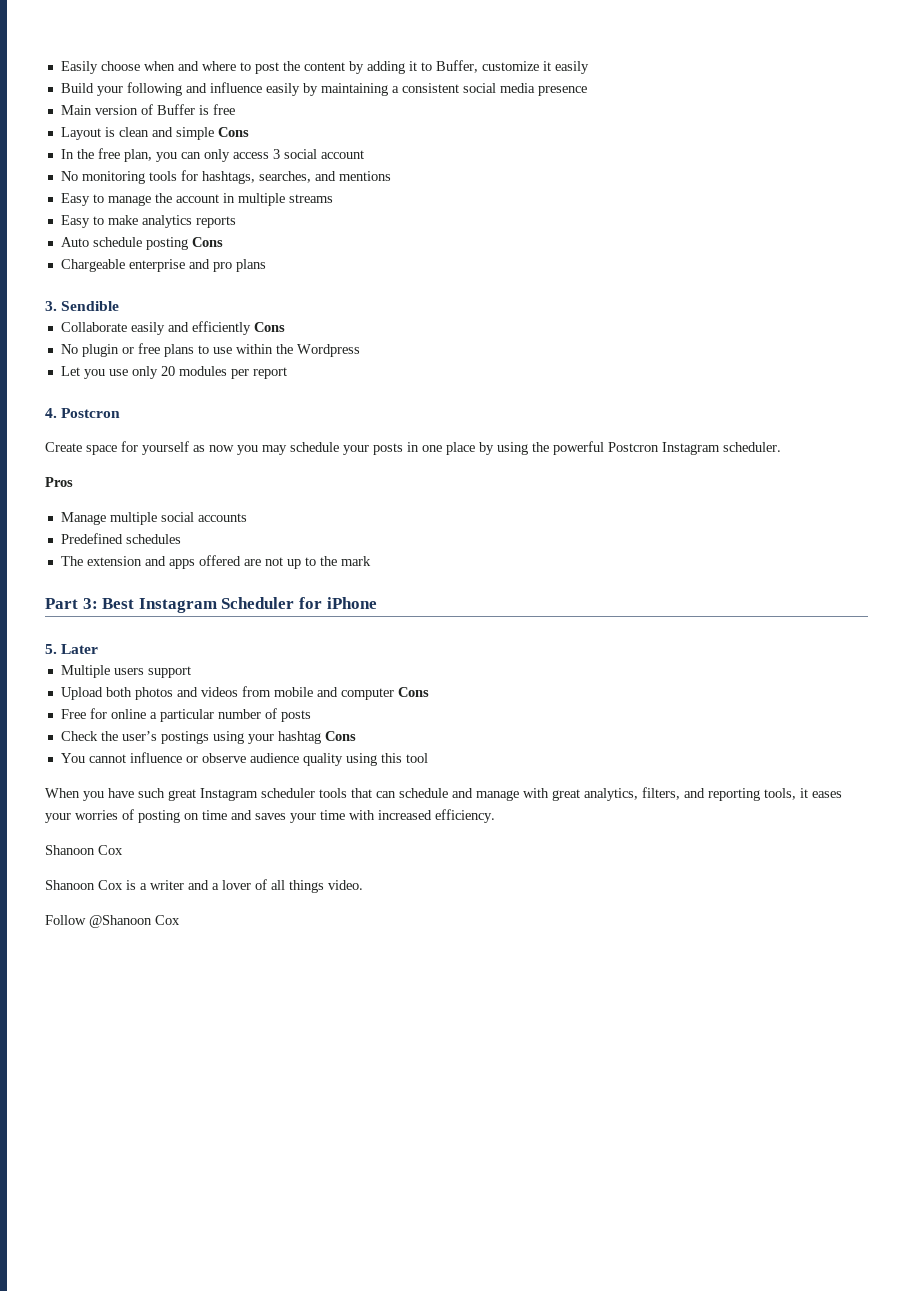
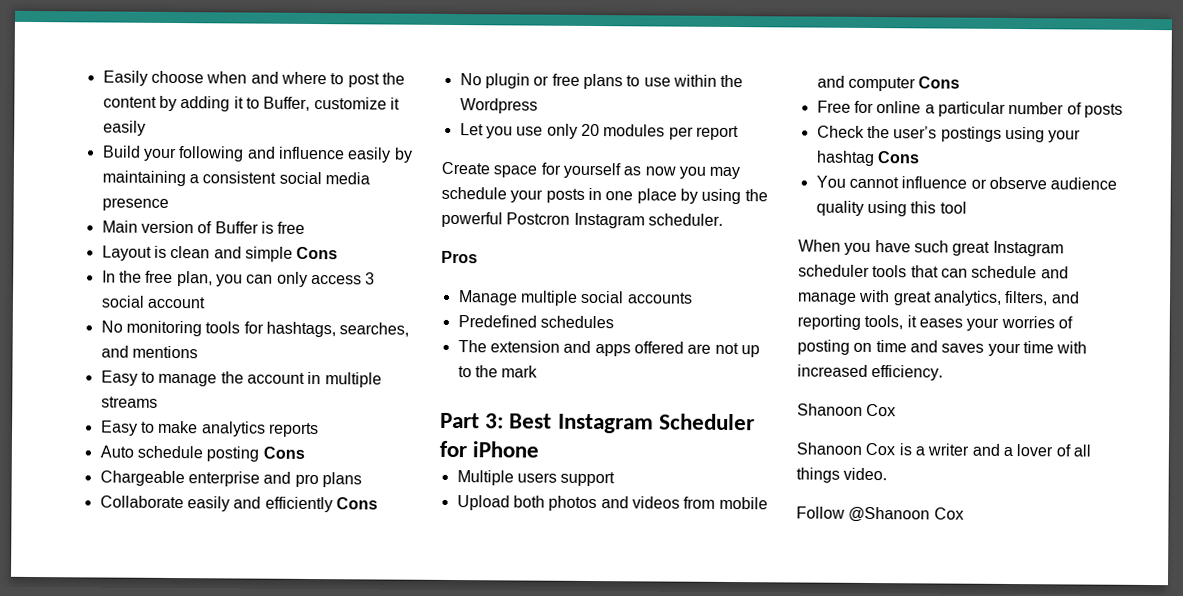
[45,301,120,311] // 3. Sendible -> (362, 480) none
[45,408,121,418] // 4. Postcron -> (739, 133) none
[45,644,99,654] // 5. Later -> (540, 449) none

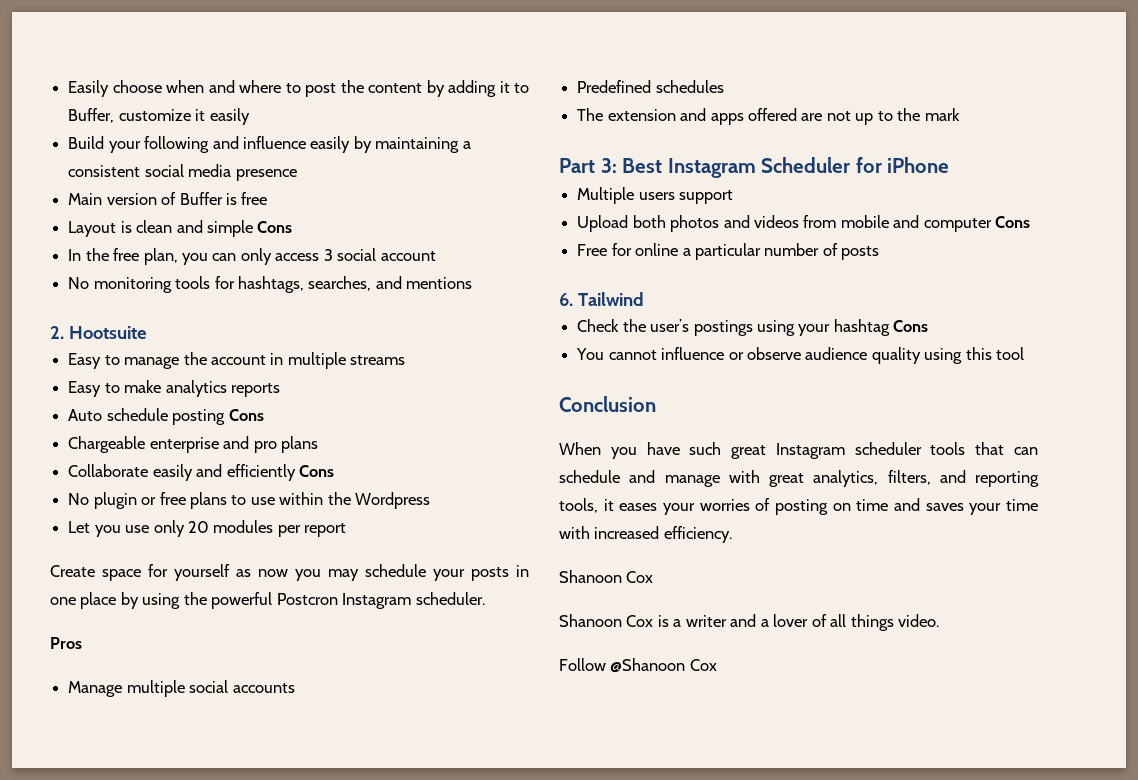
(198, 352) none -> [50,326,147,339] // 2. Hootsuite
(1123, 110) none -> [559,292,644,306] // 6. Tailwind
(967, 207) none -> [559,396,656,412] // Conclusion

